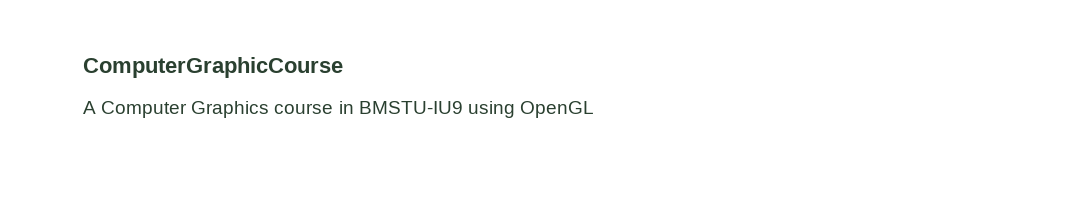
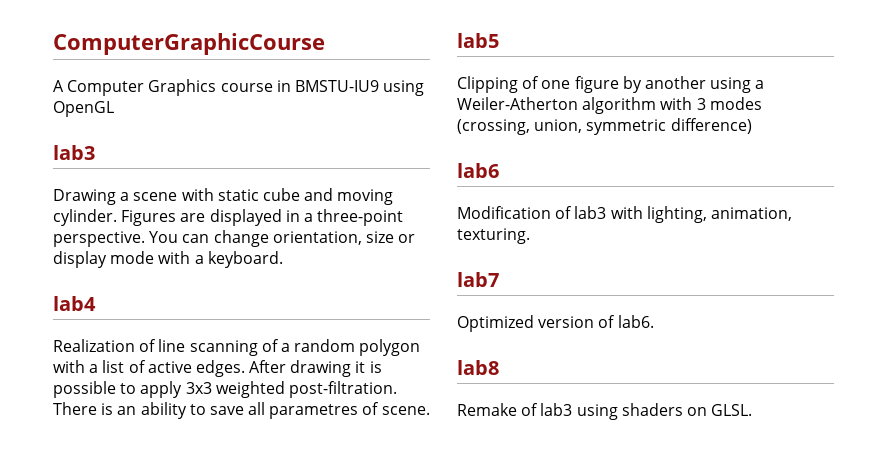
(594, 109) none -> [53,145,95,160] [53,188,394,205] [53,209,404,226] [53,230,416,247] [53,251,283,268] [53,296,96,311] [53,339,421,356] [53,360,382,377] [53,381,397,398] [53,402,430,419] [457,33,499,48] [457,76,765,93] [457,97,762,114] [457,118,752,135] [457,163,499,178] [457,206,792,223] [457,228,530,244] [457,272,499,287] [457,315,654,332] [457,360,499,375] [457,403,753,420] // lab3 // Drawing a scene with static cube and moving cylinder. Figures are displayed in a three-point perspective. You can change orientation, size or display mode with a keyboard. // lab4 // Realization of line scanning of a random polygon with a list of active edges. After drawing it is possible to apply 3x3 weighted post-filtration. There is an ability to save all parametres of scene. // lab5 // Clipping of one figure by another using a Weiler-Atherton algorithm with 3 modes (crossing, union, symmetric difference) // lab6 // Modification of lab3 with lighting, animation, texturing. // lab7 // Optimized version of lab6. // lab8 // Remake of lab3 using shaders on GLSL.

